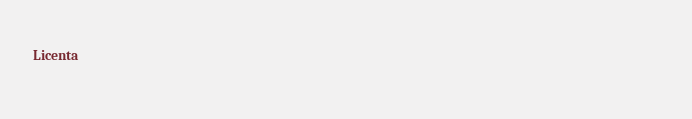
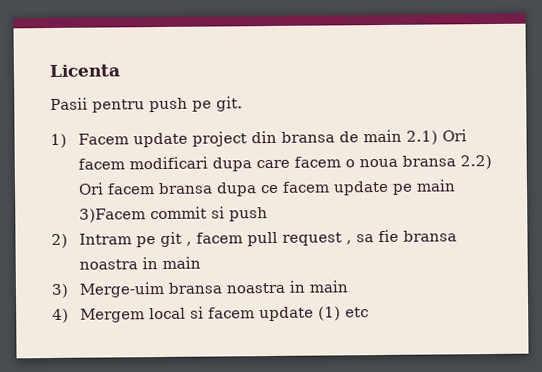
(79, 55) none -> [50,96,243,113] [50,129,468,148] [78,154,493,172] [78,179,457,197] [79,206,269,223] [51,229,458,248] [79,256,202,270] [51,280,349,298] [52,306,370,323] // Pasii pentru push pe git. // 1) Facem update project din bransa de main 2.1) Ori facem modificari dupa care facem o noua bransa 2.2) Ori facem bransa dupa ce facem update pe main 3)Facem commit si push // 2) Intram pe git , facem pull request , sa fie bransa noastra in main // 3) Merge-uim bransa noastra in main // 4) Mergem local si facem update (1) etc

